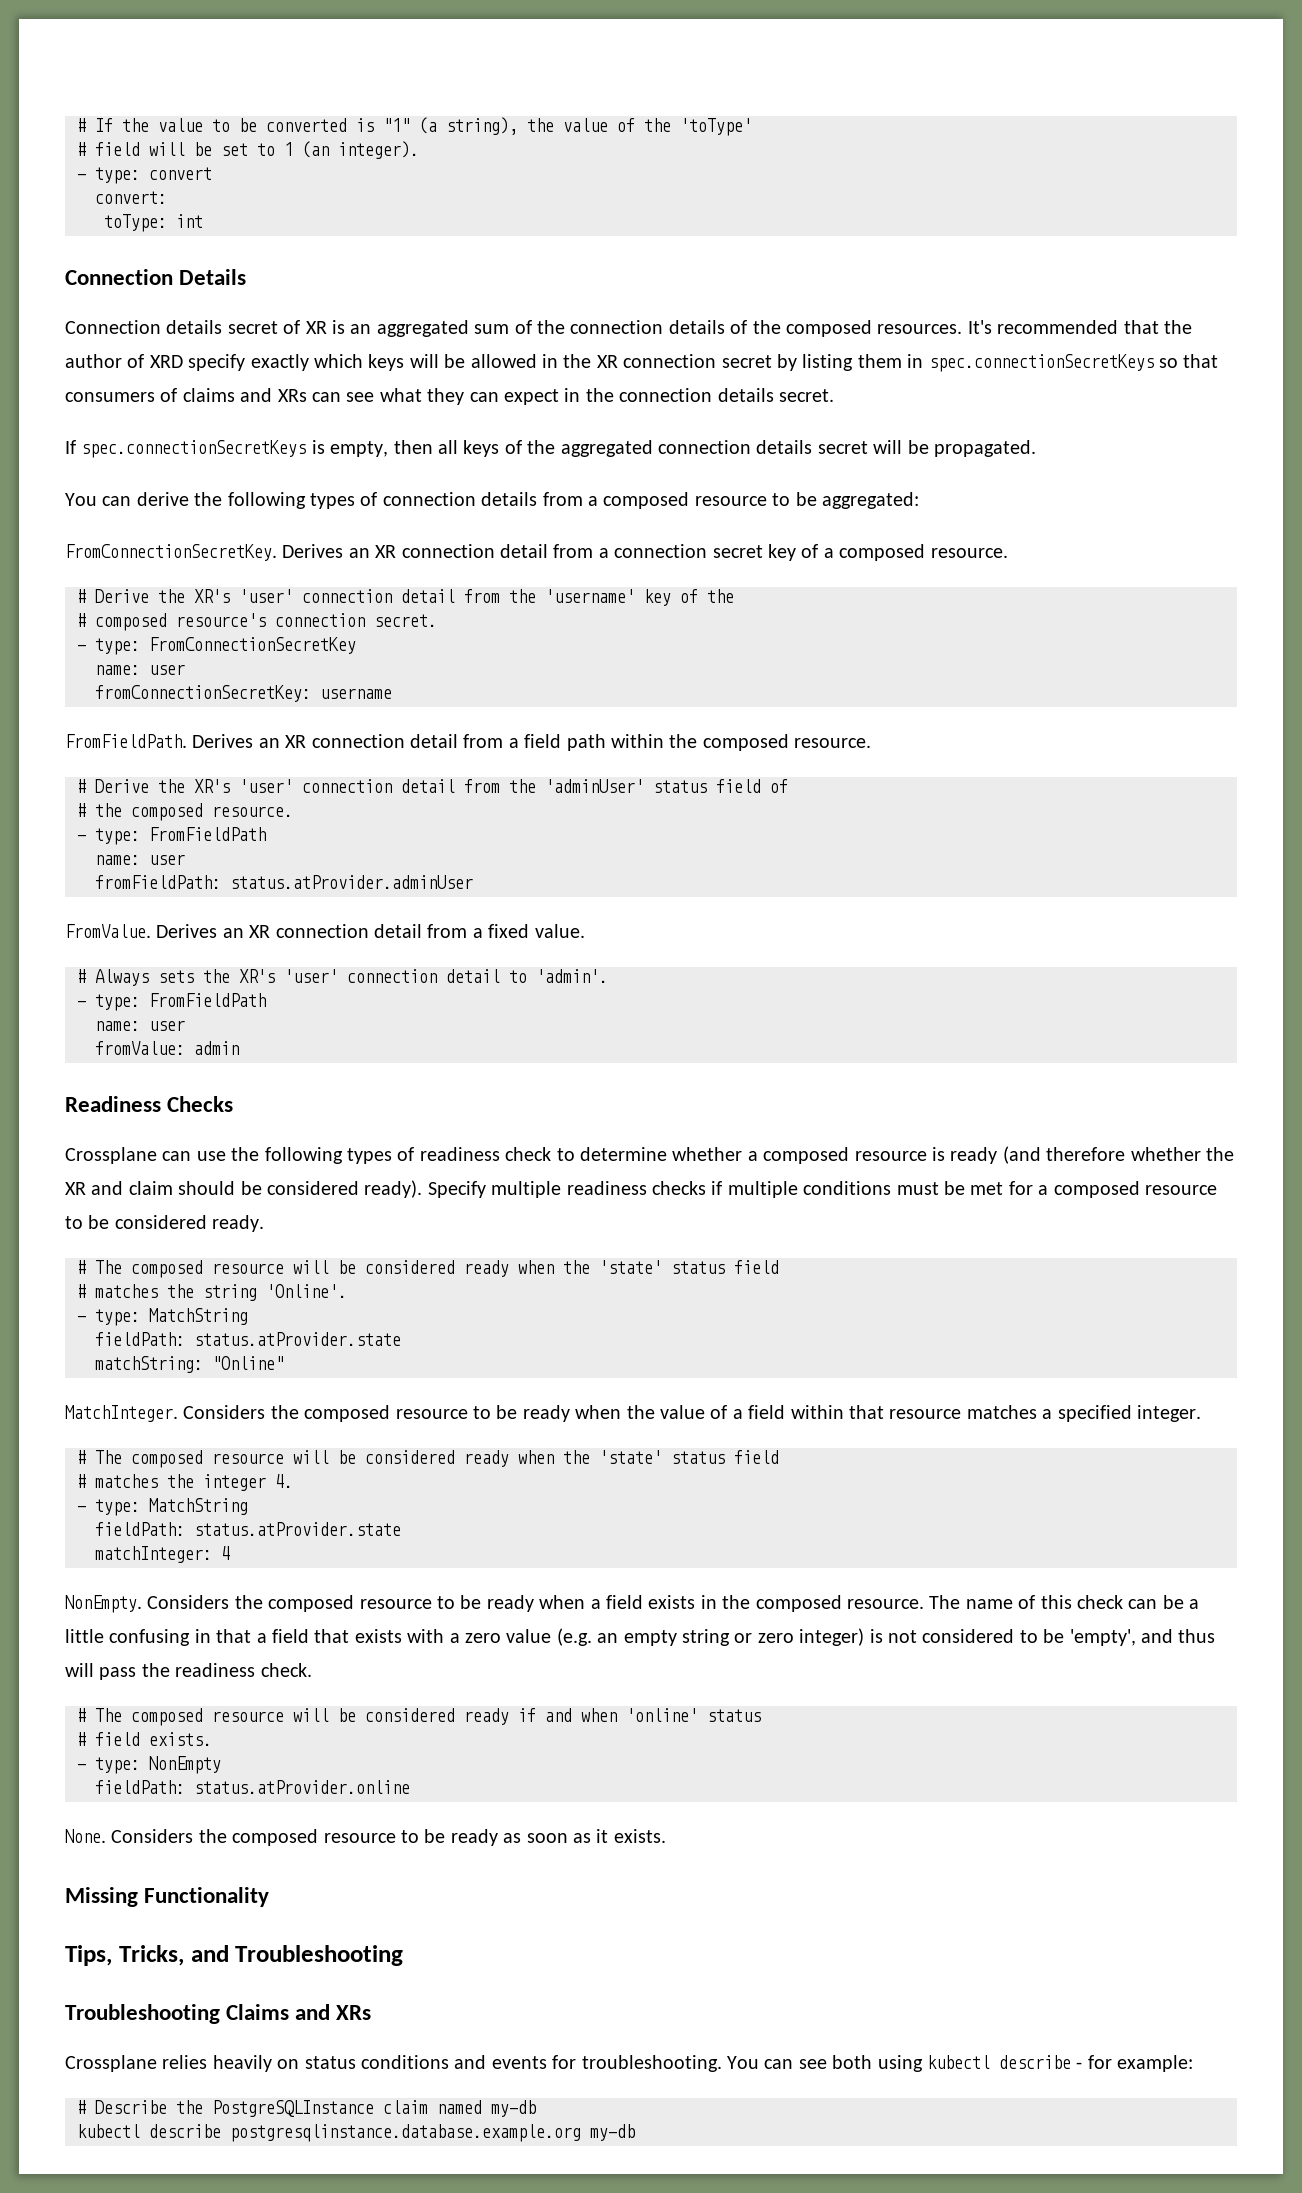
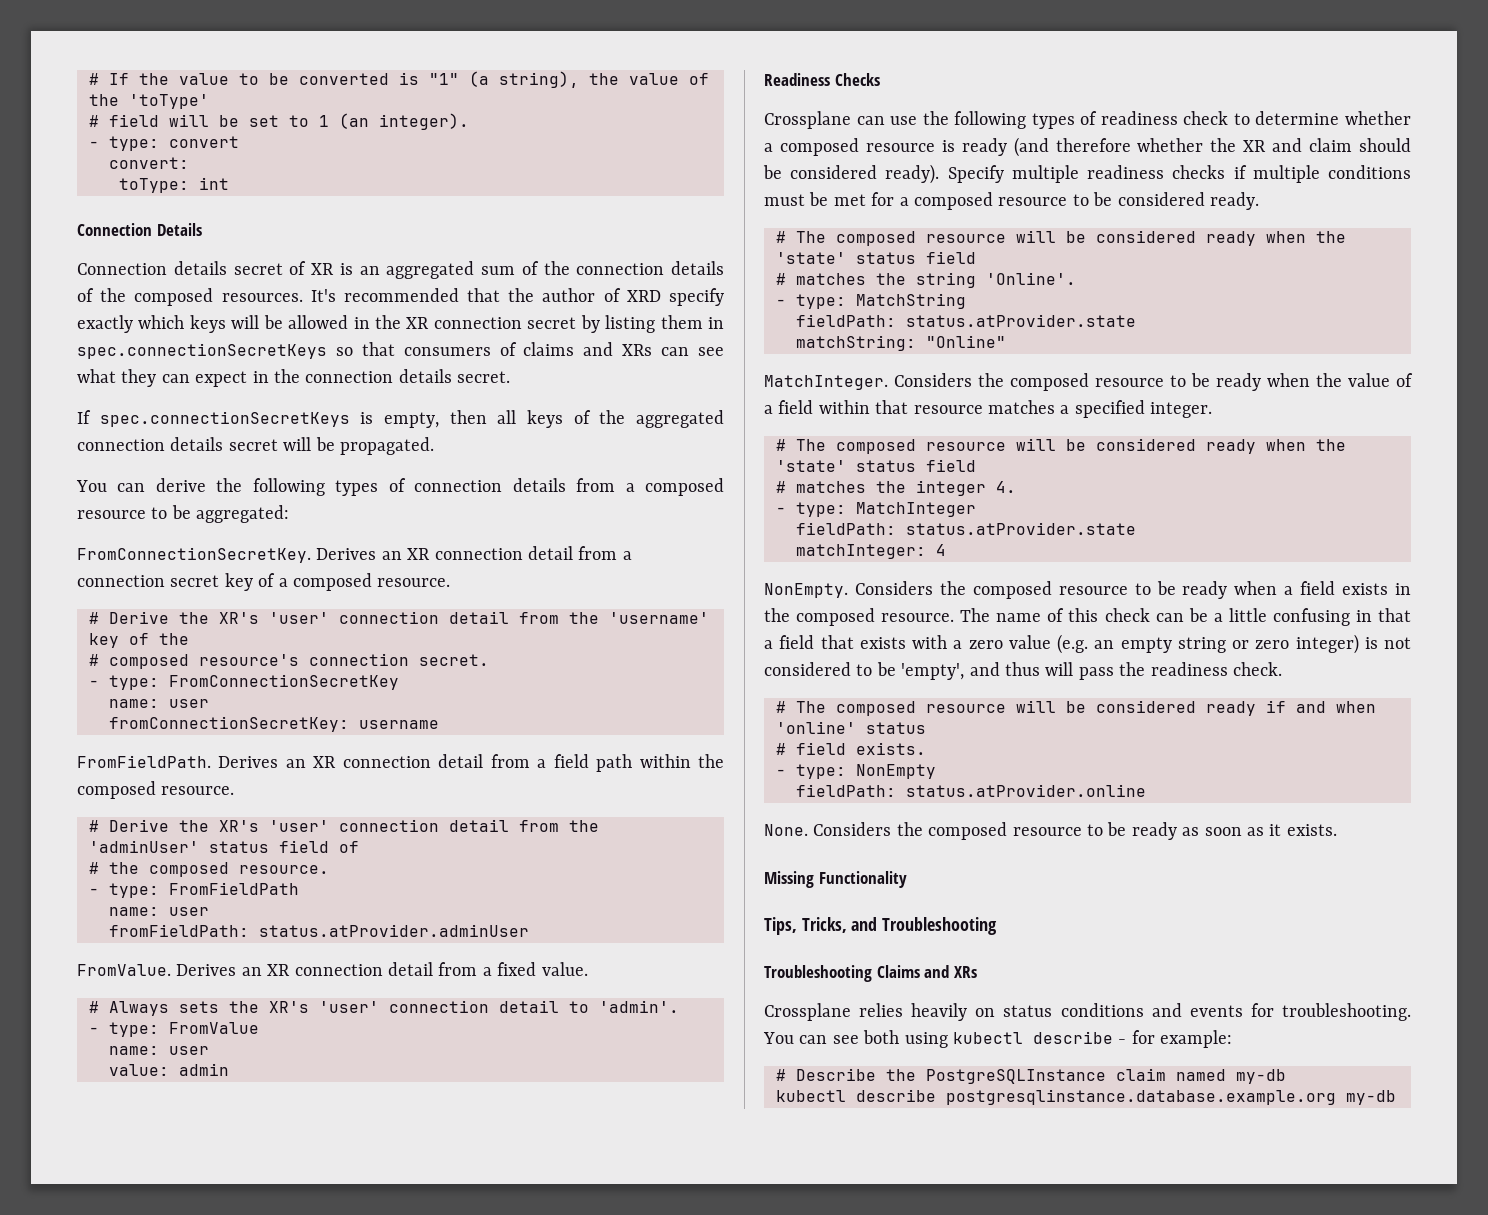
[149,993,266,1007] [95,1020,185,1031] [95,1041,185,1055] FromFieldPath // name: user // fromValue: -> [169,1022,259,1034] [109,1046,209,1055] [109,1064,169,1076] FromValue // name: user // value:
[149,1498,248,1515] MatchString -> [856,502,976,517] MatchInteger

